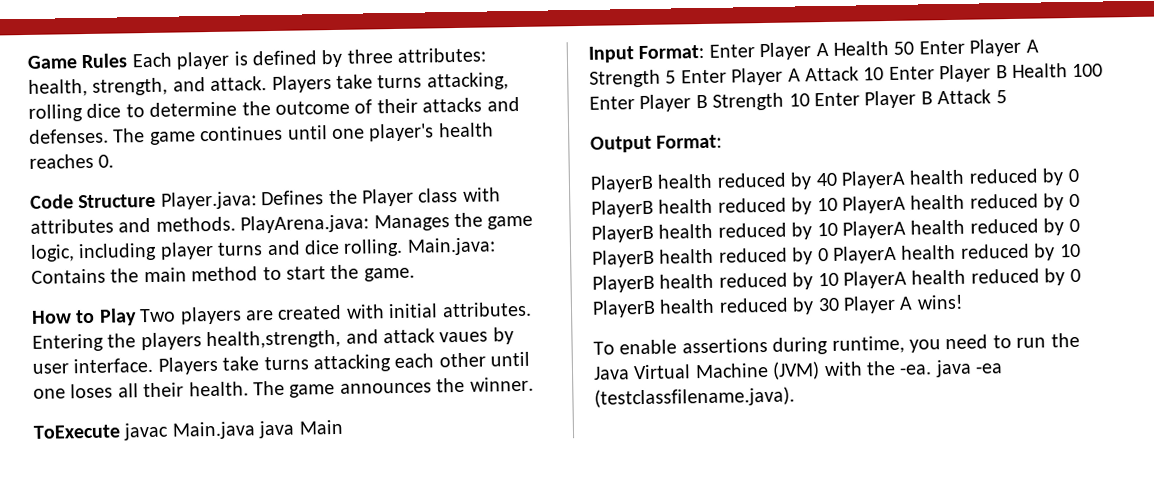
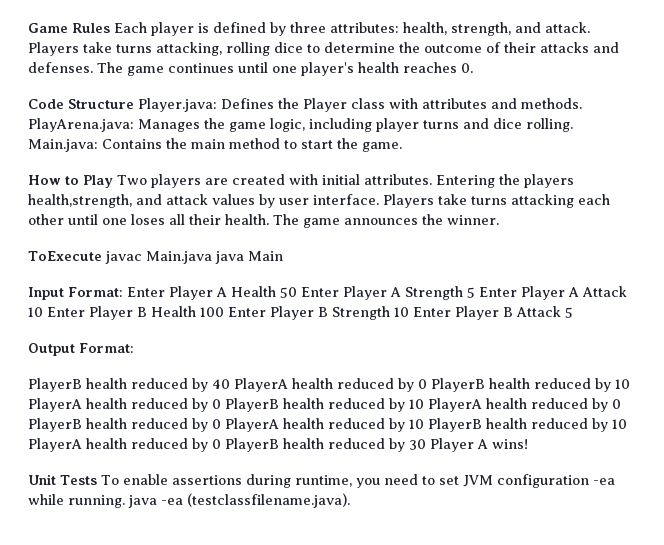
[439,331,489,343] vaues -> [212,194,255,205] values
(964, 302) none -> [28,474,97,485] Unit Tests
[1016,332,1080,348] [593,360,933,380] run the Java Virtual Machine (JVM) with the -ea. -> [438,474,615,488] [28,494,125,508] set JVM configuration -ea while running.

